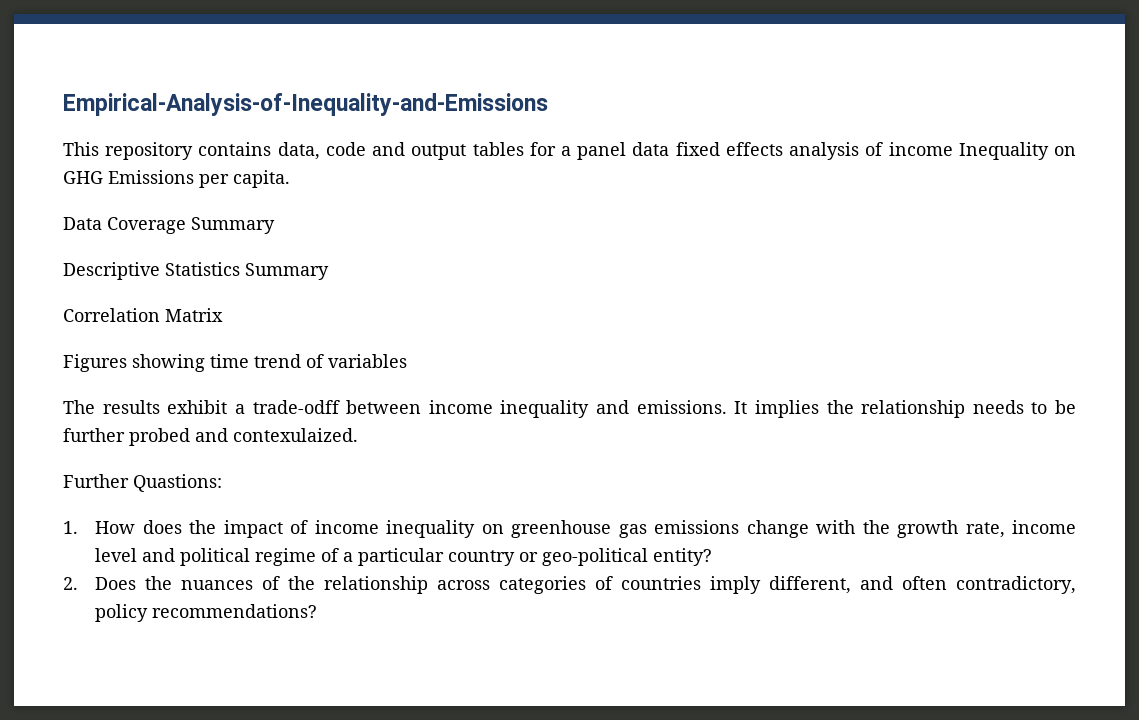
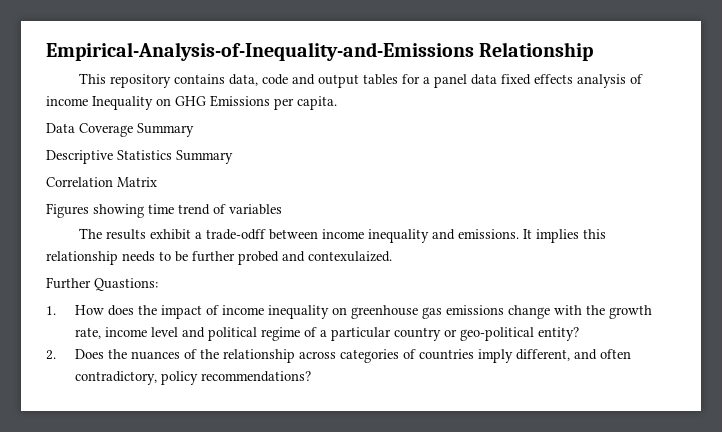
(548, 104) none -> [479,42,594,61] Relationship
[826,400,854,414] the -> [582,229,606,239] this

